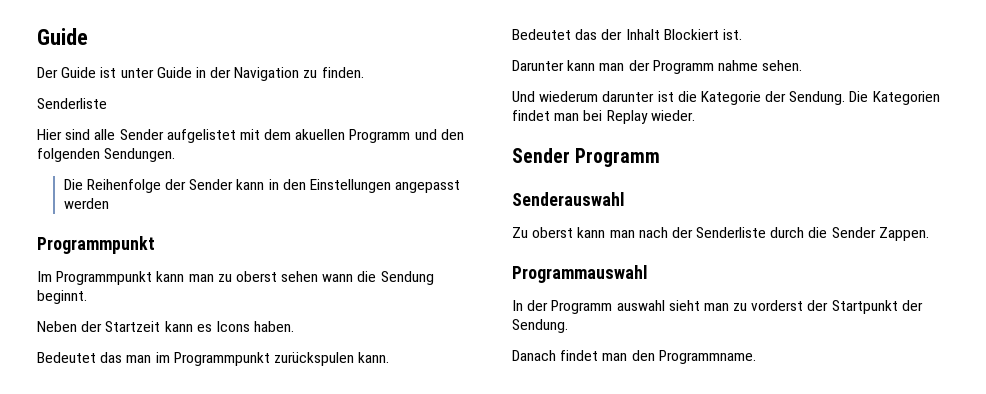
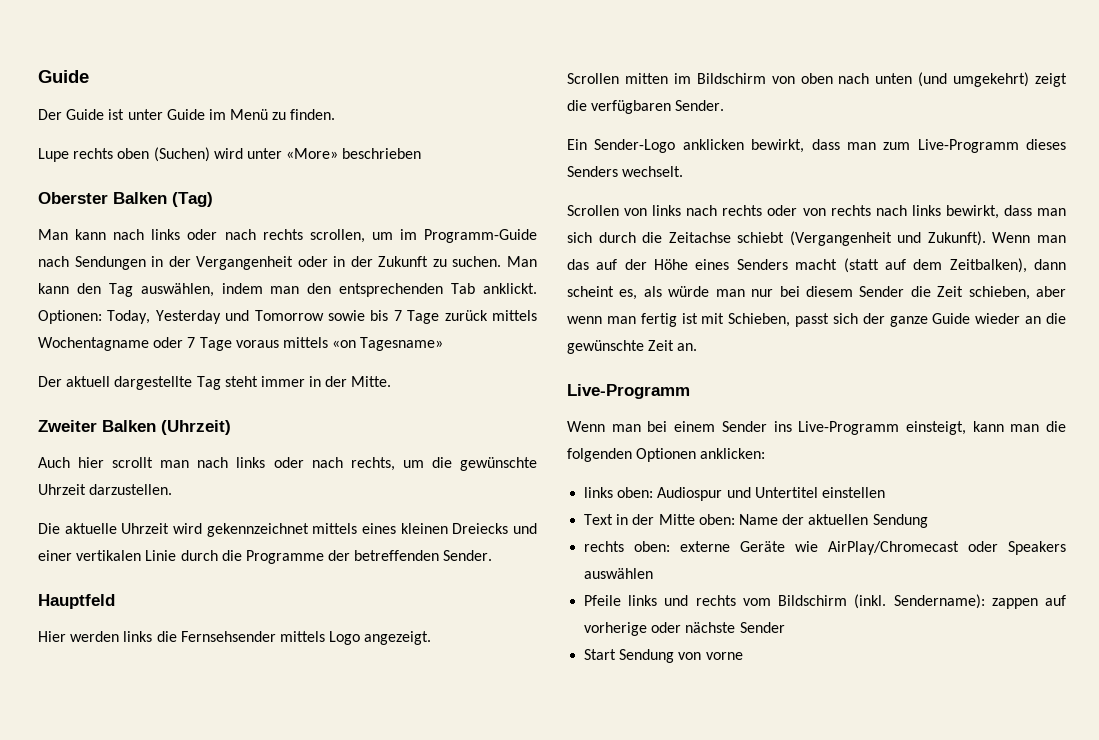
[195,67,300,81] in der Navigation -> [208,109,269,120] im Menü
[37,98,107,109] [37,129,464,143] [37,148,176,162] [63,179,461,193] [63,198,109,209] [37,236,155,254] [37,271,434,285] [37,290,87,304] [37,321,295,332] [37,352,390,366] [512,29,742,40] [512,60,803,74] [512,91,940,105] [512,110,695,124] [512,148,661,167] [512,192,624,206] [512,227,929,241] [512,265,647,283] [512,300,923,314] [512,319,568,333] [512,350,756,364] Senderliste // Hier sind alle Sender aufgelistet mit dem akuellen Programm und den folgenden Sendungen. // Die Reihenfolge der Sender kann in den Einstellungen angepasst werden // Programmpunkt // Im Programmpunkt kann man zu oberst sehen wann die Sendung beginnt. // Neben der Startzeit kann es Icons haben. // Bedeutet das man im Programmpunkt zurückspulen kann. // Bedeutet das der Inhalt Blockiert ist. // Darunter kann man der Programm nahme sehen. // Und wiederum darunter ist die Kategorie der Sendung. Die Kategorien findet man bei Replay wieder. // Sender Programm // Senderauswahl // Zu oberst kann man nach der Senderliste durch die Sender Zappen. // Programmauswahl // In der Programm auswahl sieht man zu vorderst der Startpunkt der Sendung. // Danach findet man den Programmname. -> [38,147,422,162] [38,192,213,207] [38,229,537,243] [38,256,537,270] [38,283,538,297] [38,310,537,324] [38,337,444,351] [38,376,392,390] [38,420,231,435] [38,457,537,471] [38,484,173,495] [38,523,537,537] [38,550,493,564] [38,594,115,609] [38,631,432,645] [567,72,1067,87] [567,100,725,114] [567,139,1066,153] [567,166,684,177] [567,205,1066,219] [567,231,1066,246] [567,258,1066,273] [567,286,1066,300] [567,313,1066,327] [567,340,698,354] [567,384,690,399] [567,421,1066,435] [567,448,766,462] [584,487,885,501] [584,514,928,528] [584,541,1066,555] [584,568,654,579] [584,594,1066,609] [584,622,785,636] [584,649,743,663] Lupe rechts oben (Suchen) wird unter «More» beschrieben // Oberster Balken (Tag) // Man kann nach links oder nach rechts scrollen, um im Programm-Guide nach Sendungen in der Vergangenheit oder in der Zukunft zu suchen. Man kann den Tag auswählen, indem man den entsprechenden Tab anklickt. Optionen: Today, Yesterday und Tomorrow sowie bis 7 Tage zurück mittels Wochentagname oder 7 Tage voraus mittels «on Tagesname» // Der aktuell dargestellte Tag steht immer in der Mitte. // Zweiter Balken (Uhrzeit) // Auch hier scrollt man nach links oder nach rechts, um die gewünschte Uhrzeit darzustellen. // Die aktuelle Uhrzeit wird gekennzeichnet mittels eines kleinen Dreiecks und einer vertikalen Linie durch die Programme der betreffenden Sender. // Hauptfeld // Hier werden links die Fernsehsender mittels Logo angezeigt. // Scrollen mitten im Bildschirm von oben nach unten (und umgekehrt) zeigt die verfügbaren Sender. // Ein Sender-Logo anklicken bewirkt, dass man zum Live-Programm dieses Senders wechselt. // Scrollen von links nach rechts oder von rechts nach links bewirkt, dass man sich durch die Zeitachse schiebt (Vergangenheit und Zukunft). Wenn man das auf der Höhe eines Senders macht (statt auf dem Zeitbalken), dann scheint es, als würde man nur bei diesem Sender die Zeit schieben, aber wenn man fertig ist mit Schieben, passt sich der ganze Guide wieder an die gewünschte Zeit an. // Live-Programm // Wenn man bei einem Sender ins Live-Programm einsteigt, kann man die folgenden Optionen anklicken: // links oben: Audiospur und Untertitel einstellen // Text in der Mitte oben: Name der aktuellen Sendung // rechts oben: externe Geräte wie AirPlay/Chromecast oder Speakers auswählen // Pfeile links und rechts vom Bildschirm (inkl. Sendername): zappen auf vorherige oder nächste Sender // Start Sendung von vorne

